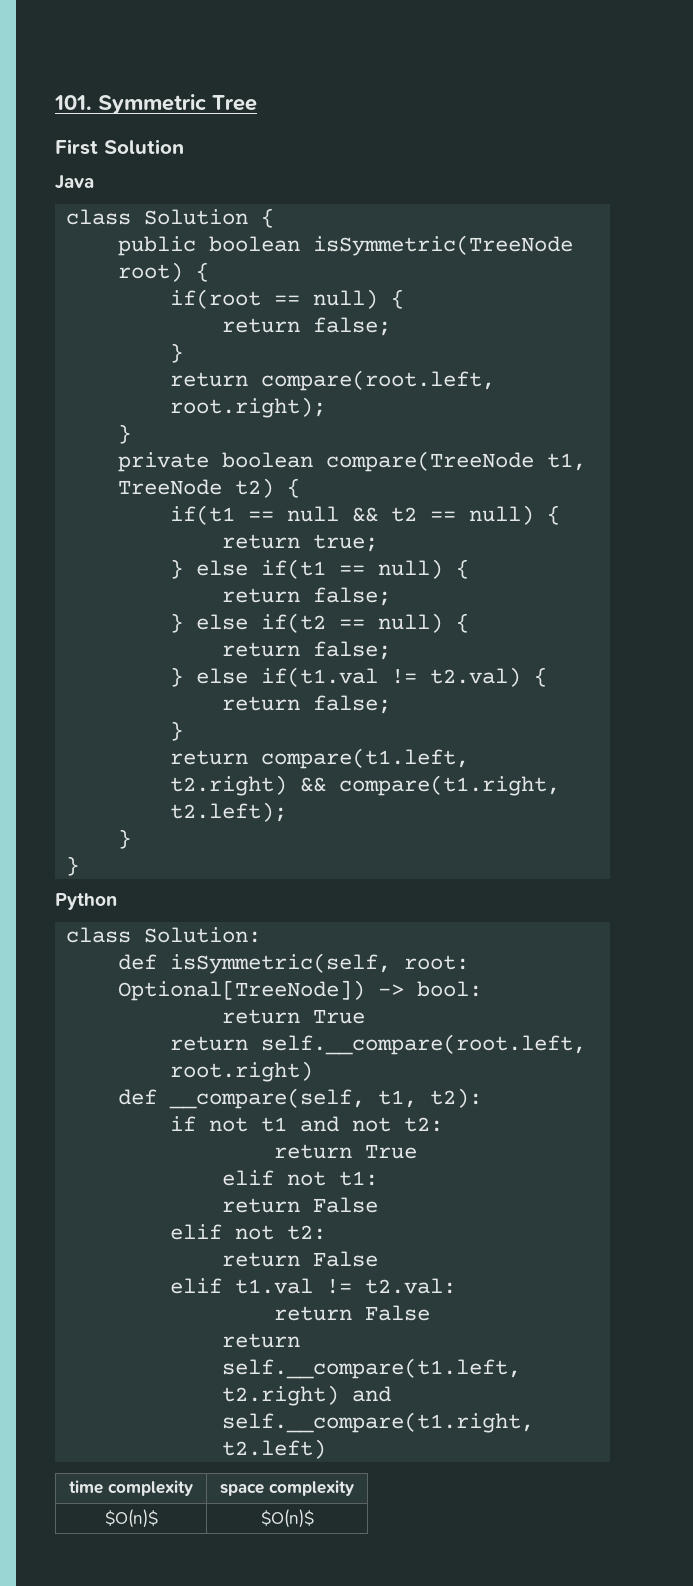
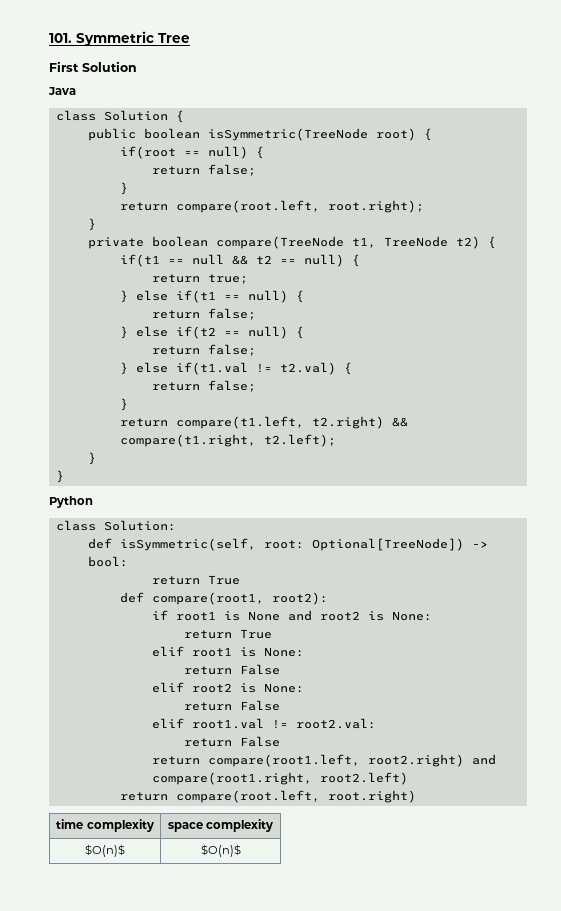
[170,1034,587,1055] [170,1061,314,1082] [118,1088,483,1109] [170,1116,444,1132] return self.__compare(root.left, root.right) // def __compare(self, t1, t2): // if not t1 and not t2: -> [119,592,328,605] [151,610,432,621] def compare(root1, root2): // if root1 is None and root2 is None:
[287,1171,379,1186] [222,1197,379,1213] [170,1224,327,1240] [222,1251,379,1267] [170,1278,457,1294] not t1: // return False // elif not t2: // return False // elif t1.val != t2.val: -> [191,647,304,657] [183,664,280,675] [151,682,304,693] [183,700,280,711] [151,718,376,729] root1 is None: // return False // elif root2 is None: // return False // elif root1.val != root2.val:
[222,1358,522,1379] [222,1385,392,1406] [222,1412,535,1433] [222,1439,327,1459] self.__compare(t1.left, t2.right) and self.__compare(t1.right, t2.left) -> [207,754,496,767] [151,772,408,785] [119,790,416,803] compare(root1.left, root2.right) and compare(root1.right, root2.left) // return compare(root.left, root.right)

